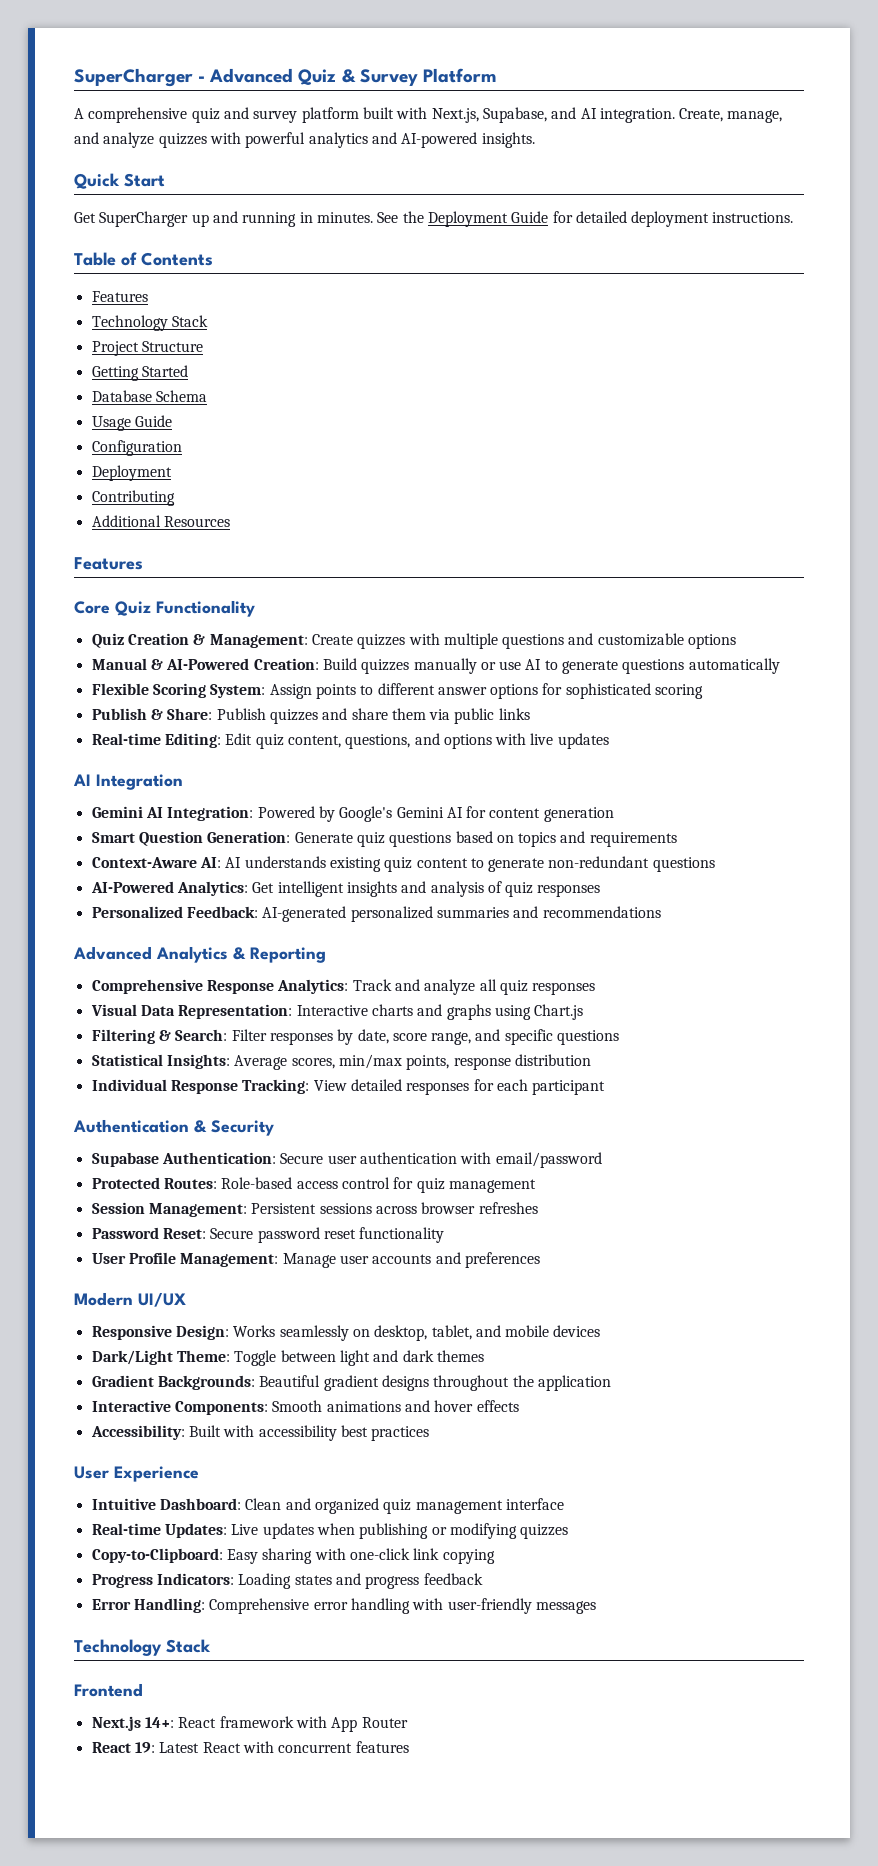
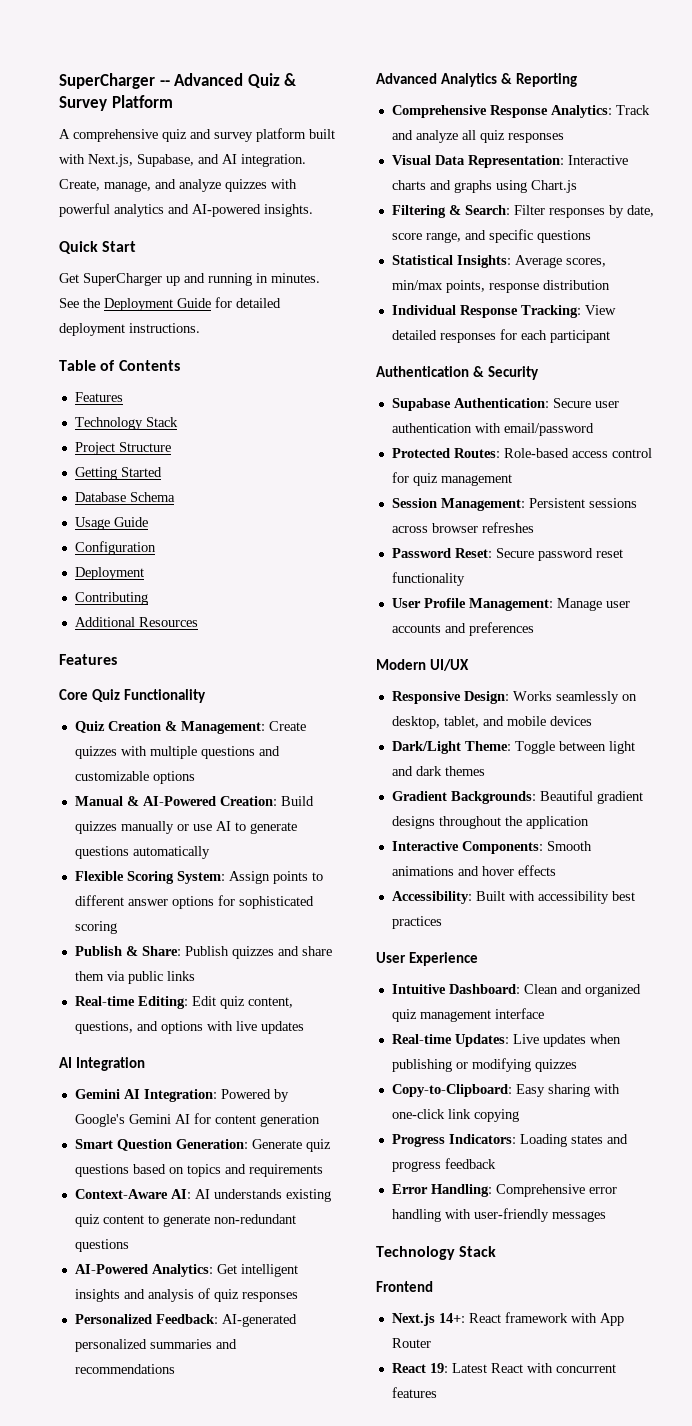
[74,68,206,87] SuperCharger - -> [59,73,170,89] SuperCharger --

